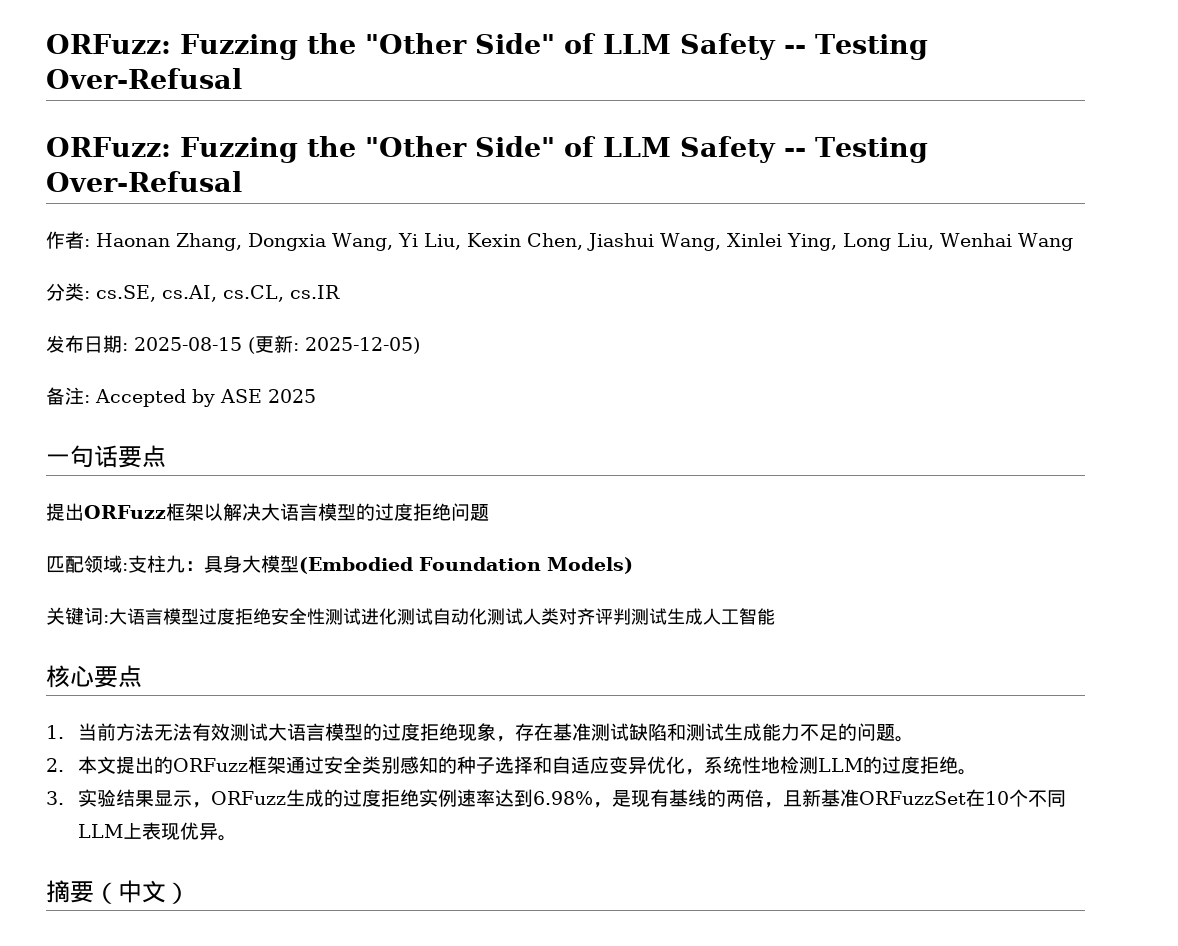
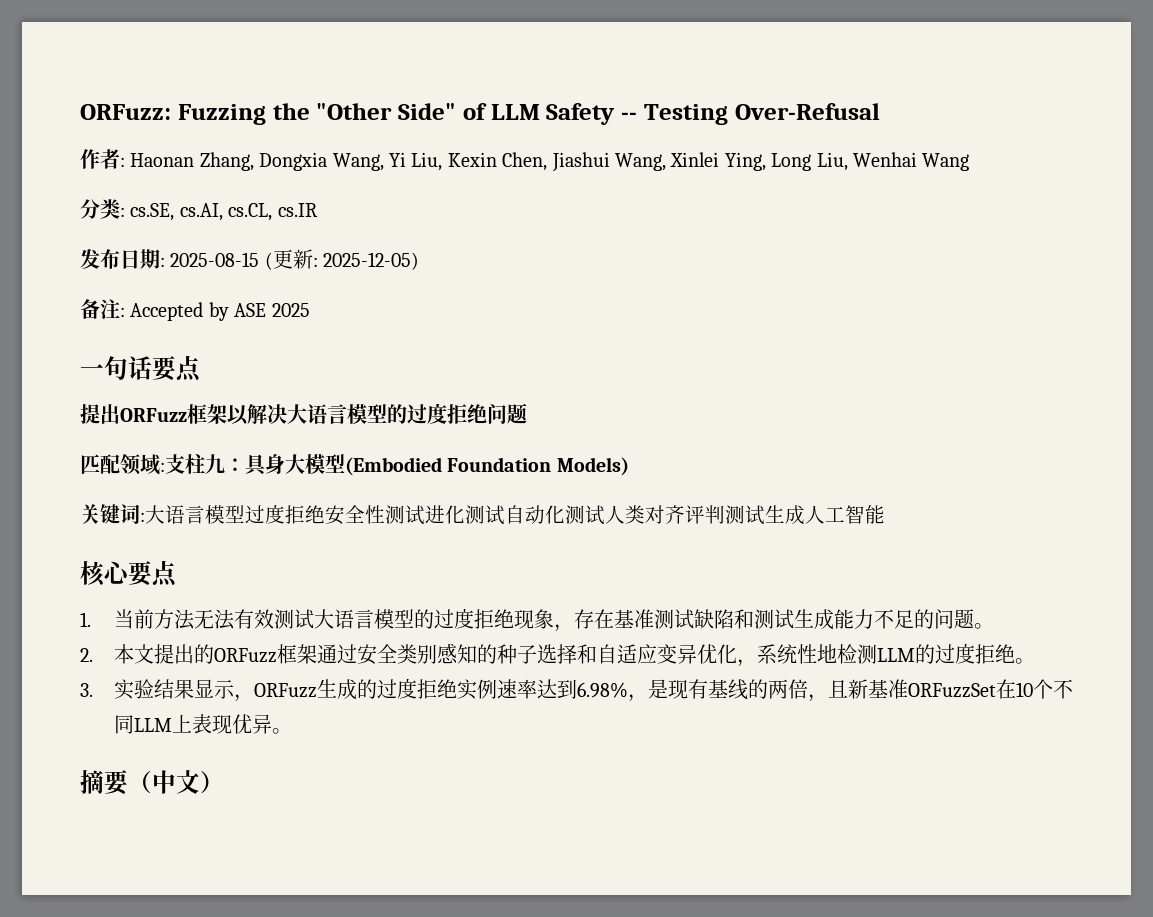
[46,136,928,163] [46,171,242,192] // ORFuzz: Fuzzing the "Other Side" of LLM Safety -- Testing Over-Refusal -> (880, 111) none

